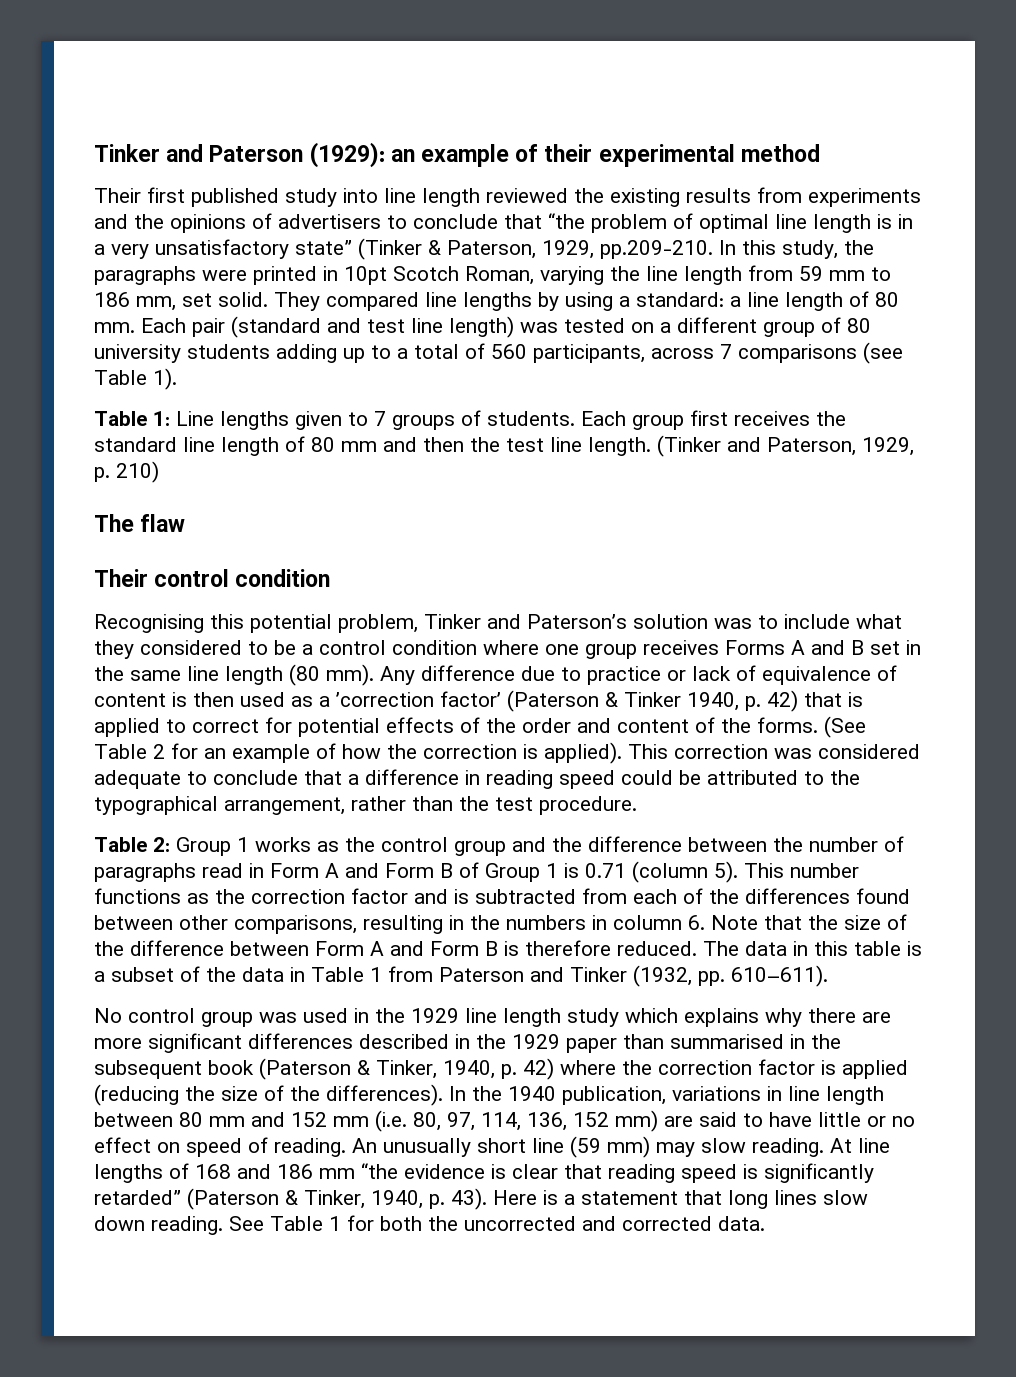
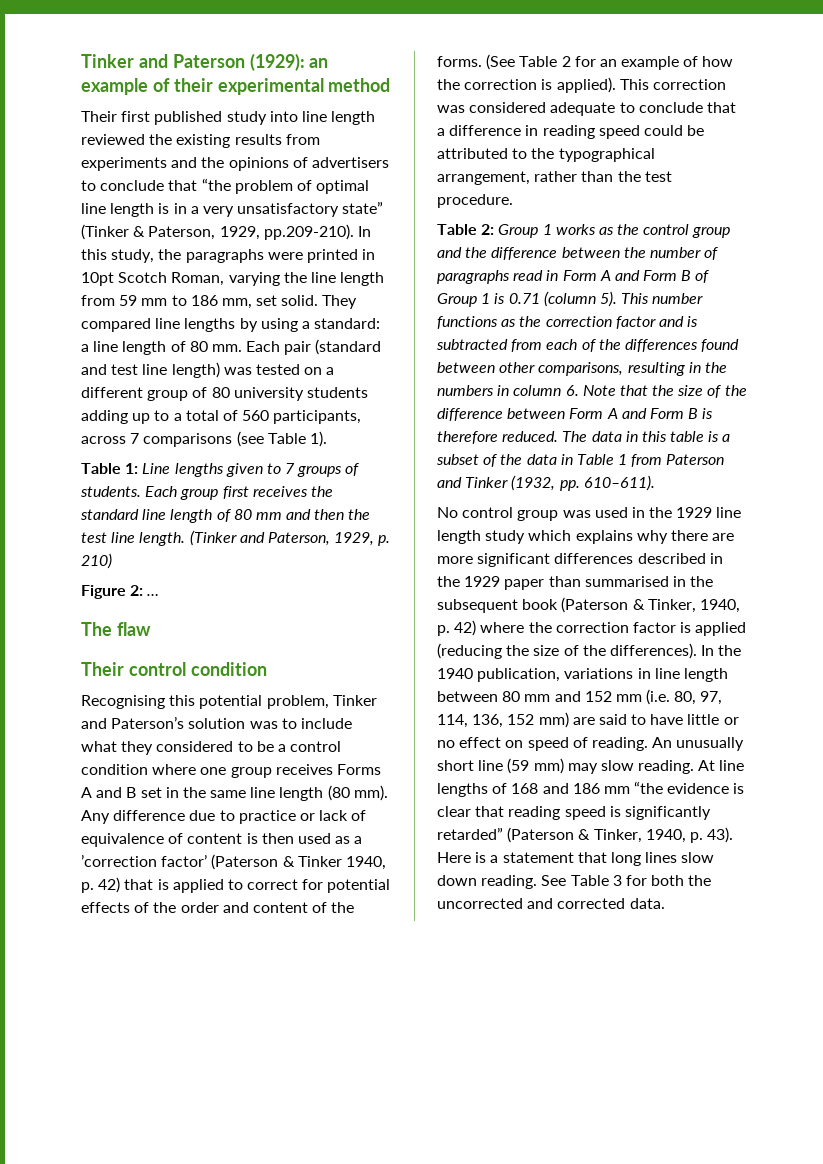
[600,240,713,259] pp.209-210. -> [263,224,354,240] pp.209-210).
(159, 472) none -> [81,585,160,599] // Figure 2: …
[329,1216,341,1231] 1 -> [612,875,622,886] 3

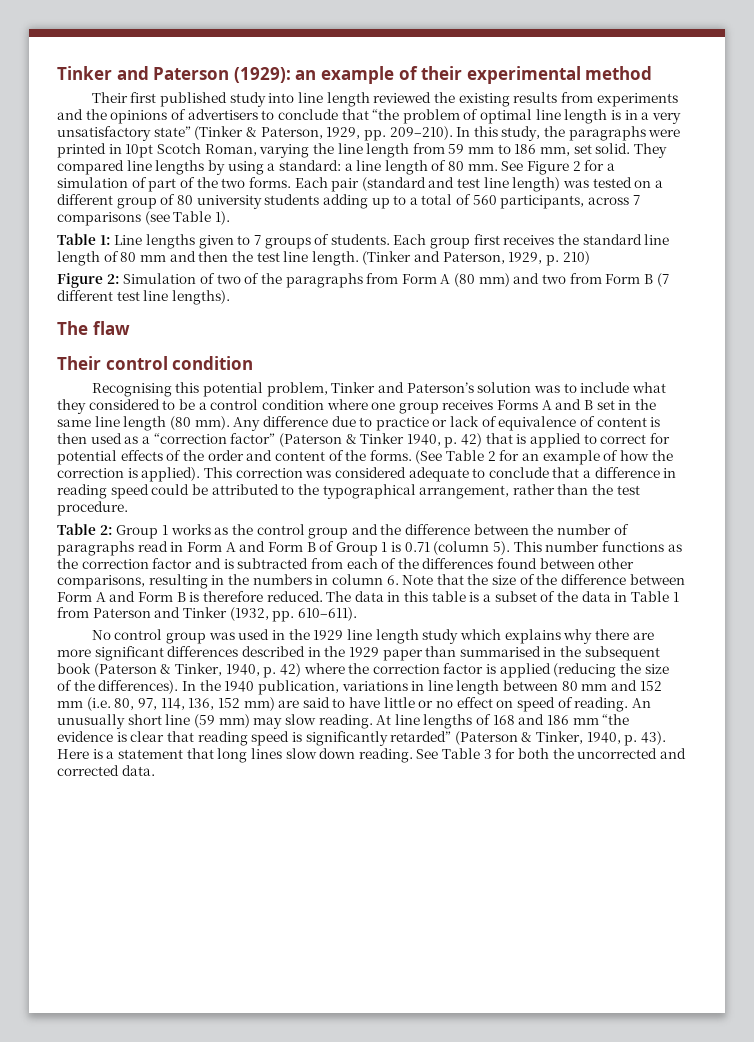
[263,224,354,240] pp.209-210). -> [363,126,453,141] pp. 209–210).
(242, 348) none -> [501,160,615,175] [57,177,291,192] See Figure 2 for a simulation of part of the two forms.
[147,594,160,596] … -> [123,273,669,288] [57,290,230,305] Simulation of two of the paragraphs from Form A (80 mm) and two from Form B (7 different test line lengths).
[81,854,208,867] ’correction factor’ -> [153,433,276,444] “correction factor”

